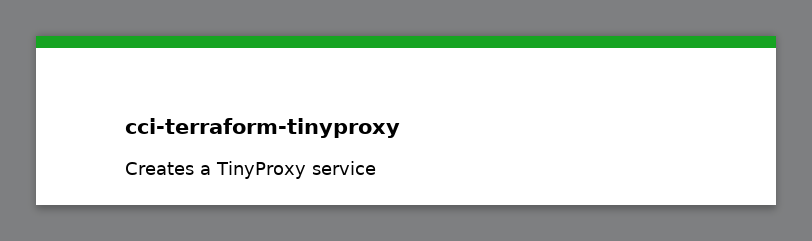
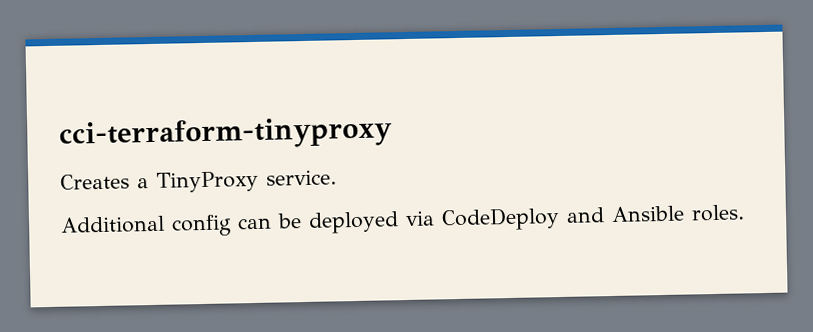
[312,161,376,175] service -> [266,169,337,186] [60,204,745,237] service. // Additional config can be deployed via CodeDeploy and Ansible roles.

